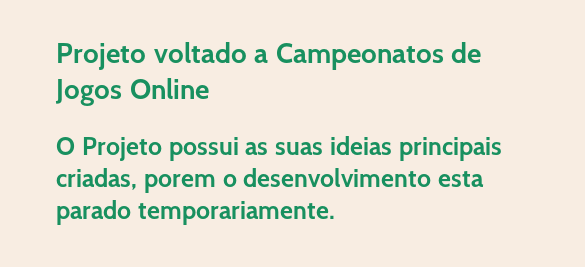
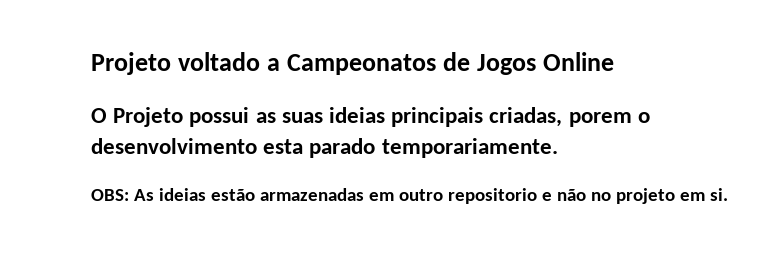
(335, 213) none -> [91,188,728,204] // OBS: As ideias estão armazenadas em outro repositorio e não no projeto em si.

